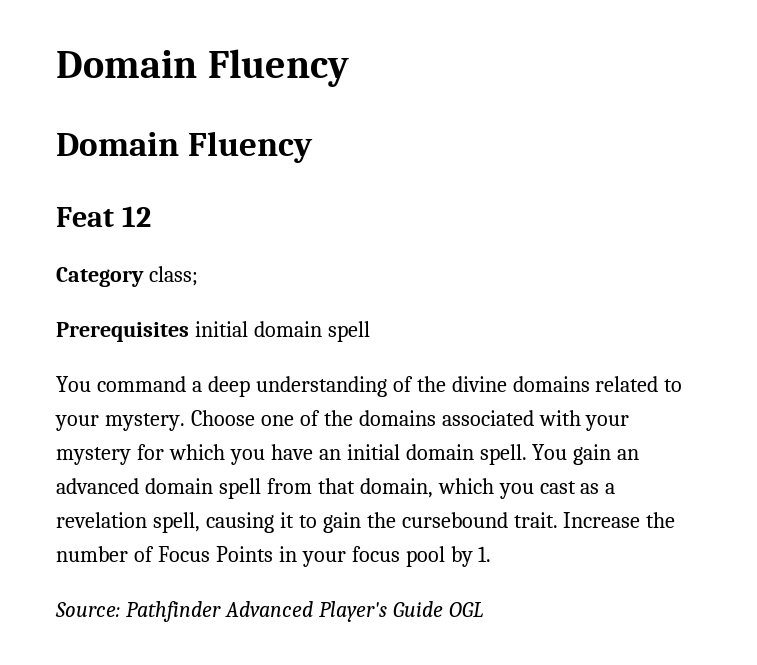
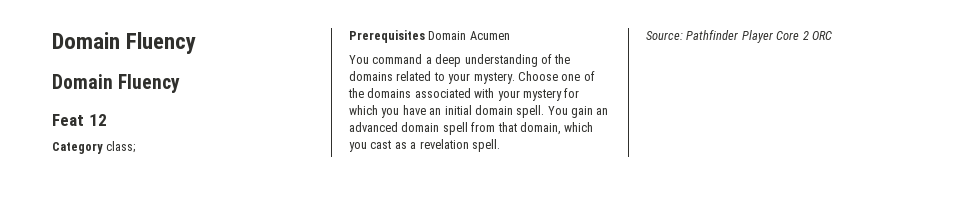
[194,321,370,342] initial domain spell -> [428,31,510,40] Domain Acumen
[451,376,507,392] divine -> (571, 59) none
[152,512,676,533] [56,546,492,567] [55,601,483,622] spell, causing it to gain the cursebound trait. Increase the number of Focus Points in your focus pool by 1. // Source: Pathfinder Advanced Player's Guide OGL -> [471,139,500,152] [646,30,832,43] spell. // Source: Pathfinder Player Core 2 ORC

